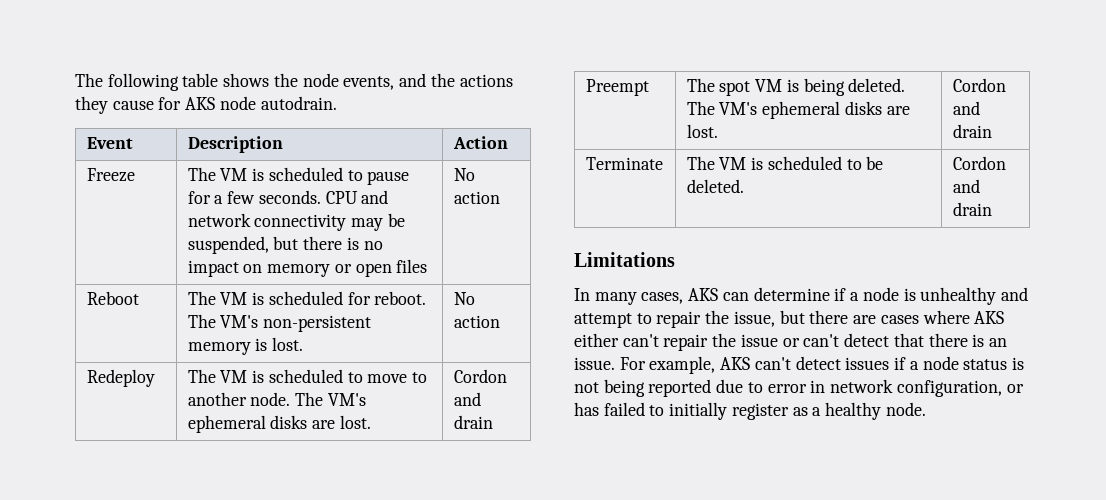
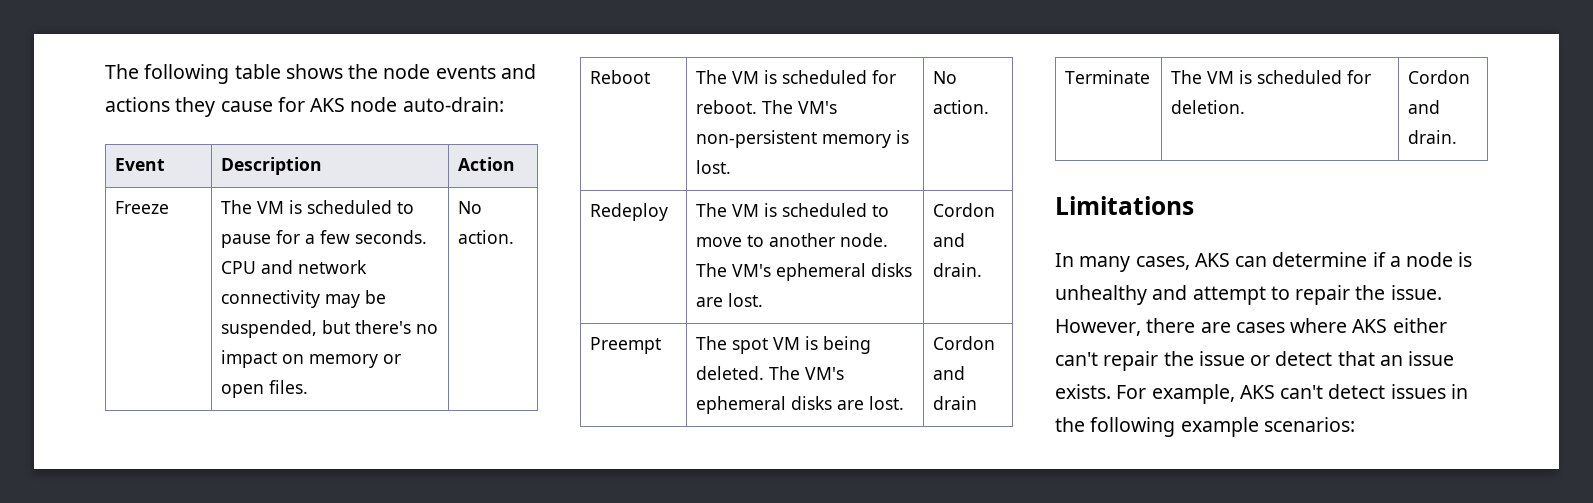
[343,73,455,90] events, and the -> [435,64,536,79] events and
[260,96,337,110] autodrain. -> [402,97,504,112] auto-drain:
[303,236,359,250] there is -> [355,320,412,334] there's
[396,259,428,273] [453,168,475,181] [453,191,500,204] files | No action -> [269,380,309,394] [458,201,483,214] [458,230,515,244] files. | No action.
[453,315,500,328] action -> [933,100,990,114] action.
[453,415,493,429] drain -> [933,263,983,277] drain.
[846,156,884,170] [686,179,744,193] [952,156,1006,170] [952,179,980,193] [952,202,992,216] to be deleted. | Cordon and drain -> [1347,70,1372,84] [1171,100,1246,114] [1408,70,1471,84] [1408,100,1441,114] [1408,130,1458,144] for deletion. | Cordon and drain.
[733,310,805,327] issue, but -> [1390,285,1442,300] [1055,319,1141,336] issue. However,
[803,334,840,347] can't -> (1271, 360) none
[928,333,1007,347] [574,357,615,370] there is an issue. -> [1379,351,1455,366] [1055,384,1111,399] an issue exists.
[894,356,1024,370] [574,379,1024,397] [574,402,926,420] if a node status is not being reported due to error in network configuration, or has failed to initially register as a healthy node. -> [1450,384,1468,399] [1055,417,1355,437] in the following example scenarios:

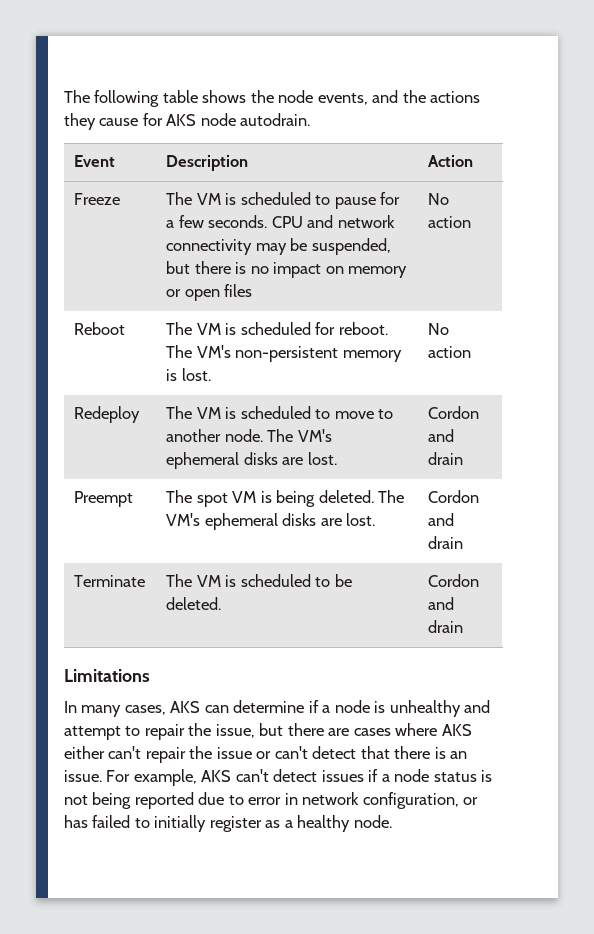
[435,64,536,79] events and -> [317,90,426,105] events, and the
[402,97,504,112] auto-drain: -> [240,113,311,126] autodrain.
[355,320,412,334] there's -> [194,261,247,274] there is
[269,380,309,394] [458,201,483,214] [458,230,515,244] files. | No action. -> [224,284,253,297] [428,193,450,205] [428,216,472,228] files | No action
[933,100,990,114] action. -> [428,346,472,358] action
[933,263,983,277] drain. -> [428,452,464,465] drain
[1347,70,1372,84] [1171,100,1246,114] [1408,70,1471,84] [1408,100,1441,114] [1408,130,1458,144] for deletion. | Cordon and drain. -> [315,574,352,587] [166,597,222,610] [428,574,480,587] [428,597,455,610] [428,620,464,633] to be deleted. | Cordon and drain
[1390,285,1442,300] [1055,319,1141,336] issue. However, -> [215,723,284,738] issue, but
(1271, 360) none -> [274,746,308,759] can't
[1379,351,1455,366] [1055,384,1111,399] an issue exists. -> [394,746,468,759] [64,770,102,782] there is an issue.
[1450,384,1468,399] [1055,417,1355,437] in the following example scenarios: -> [368,769,493,782] [64,792,479,809] [64,815,392,832] if a node status is not being reported due to error in network configuration, or has failed to initially register as a healthy node.

